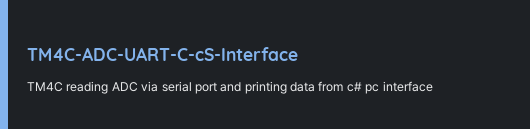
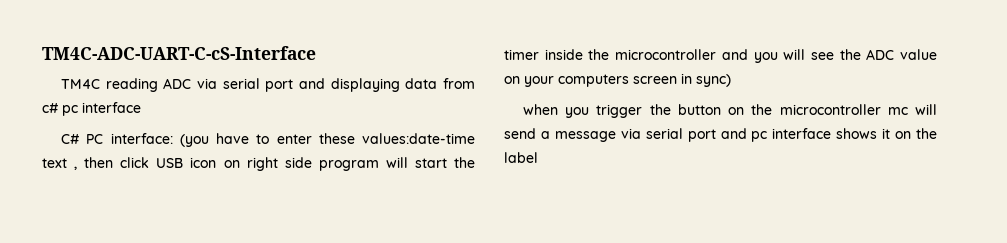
[244,81,287,94] printing -> [330,78,400,92] displaying
(433, 86) none -> [61,133,476,147] [42,157,475,171] [504,49,937,63] [504,73,731,87] [523,104,937,118] [504,128,937,142] [504,152,538,163] // C# PC interface: (you have to enter these values:date-time text , then click USB icon on right side program will start the timer inside the microcontroller and you will see the ADC value on your computers screen in sync) // when you trigger the button on the microcontroller mc will send a message via serial port and pc interface shows it on the label

